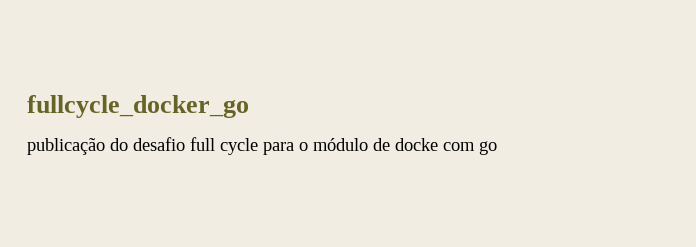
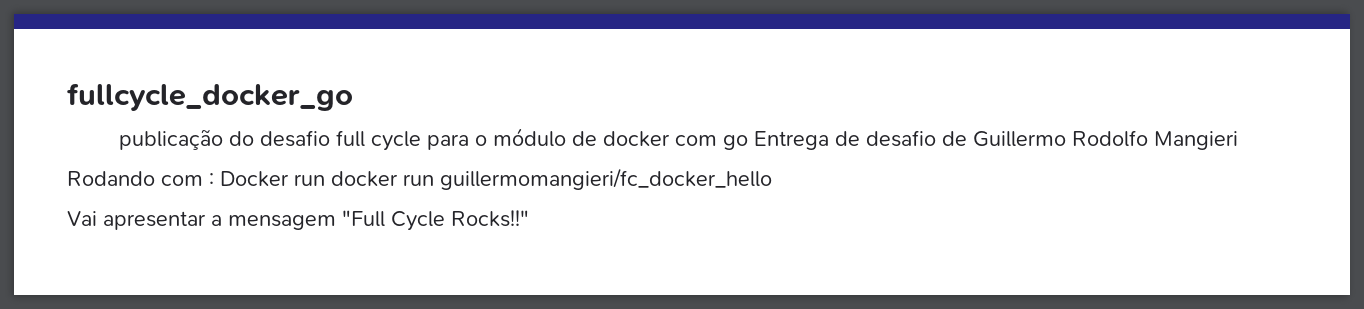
[395,138,438,151] docke -> [602,131,670,147] docker
(497, 148) none -> [753,130,1238,150] [67,168,772,190] [67,210,529,231] Entrega de desafio de Guillermo Rodolfo Mangieri // Rodando com : Docker run docker run guillermomangieri/fc_docker_hello // Vai apresentar a mensagem "Full Cycle Rocks!!"

